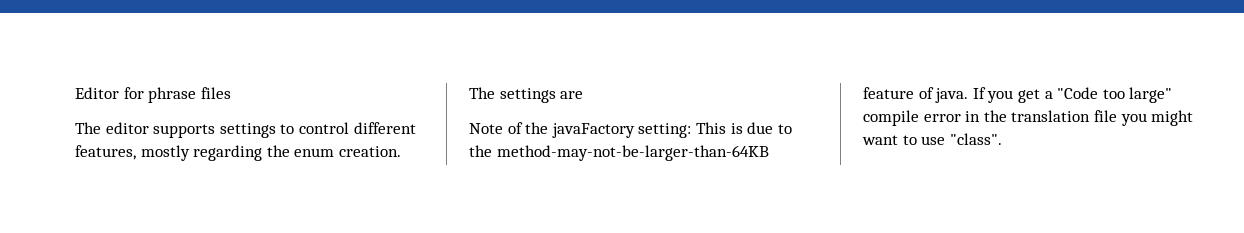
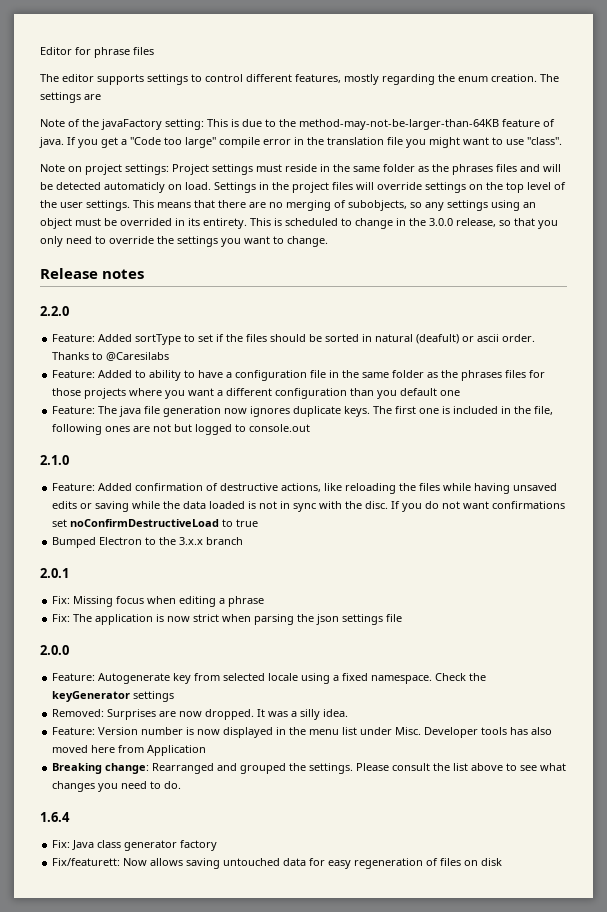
(1002, 139) none -> [40,164,561,175] [40,182,566,193] [40,200,536,211] [40,218,558,229] [40,236,328,247] [40,268,145,279] [40,306,69,316] [52,334,536,345] [52,352,170,361] [52,370,546,381] [52,388,461,399] [52,406,554,417] [52,424,311,435] [40,455,69,465] [52,483,558,494] [52,501,566,512] [52,519,259,527] [52,537,244,548] [40,568,69,578] [52,596,265,607] [52,614,403,625] [40,645,69,655] [52,673,487,684] [52,691,175,702] [52,709,349,720] [52,727,553,738] [52,745,207,756] [52,763,567,774] [52,781,182,792] [40,812,70,822] [52,840,218,851] [52,858,503,869] // Note on project settings: Project settings must reside in the same folder as the phrases files and will be detected automaticly on load. Settings in the project files will override settings on the top level of the user settings. This means that there are no merging of subobjects, so any settings using an object must be overrided in its entirety. This is scheduled to change in the 3.0.0 release, so that you only need to override the settings you want to change. // Release notes // 2.2.0 // Feature: Added sortType to set if the files should be sorted in natural (deafult) or ascii order. Thanks to @Caresilabs // Feature: Added to ability to have a configuration file in the same folder as the phrases files for those projects where you want a different configuration than you default one // Feature: The java file generation now ignores duplicate keys. The first one is included in the file, following ones are not but logged to console.out // 2.1.0 // Feature: Added confirmation of destructive actions, like reloading the files while having unsaved edits or saving while the data loaded is not in sync with the disc. If you do not want confirmations set noConfirmDestructiveLoad to true // Bumped Electron to the 3.x.x branch // 2.0.1 // Fix: Missing focus when editing a phrase // Fix: The application is now strict when parsing the json settings file // 2.0.0 // Feature: Autogenerate key from selected locale using a fixed namespace. Check the keyGenerator settings // Removed: Surprises are now dropped. It was a silly idea. // Feature: Version number is now displayed in the menu list under Misc. Developer tools has also moved here from Application // Breaking change: Rearranged and grouped the settings. Please consult the list above to see what changes you need to do. // 1.6.4 // Fix: Java class generator factory // Fix/featurett: Now allows saving untouched data for easy regeneration of files on disk

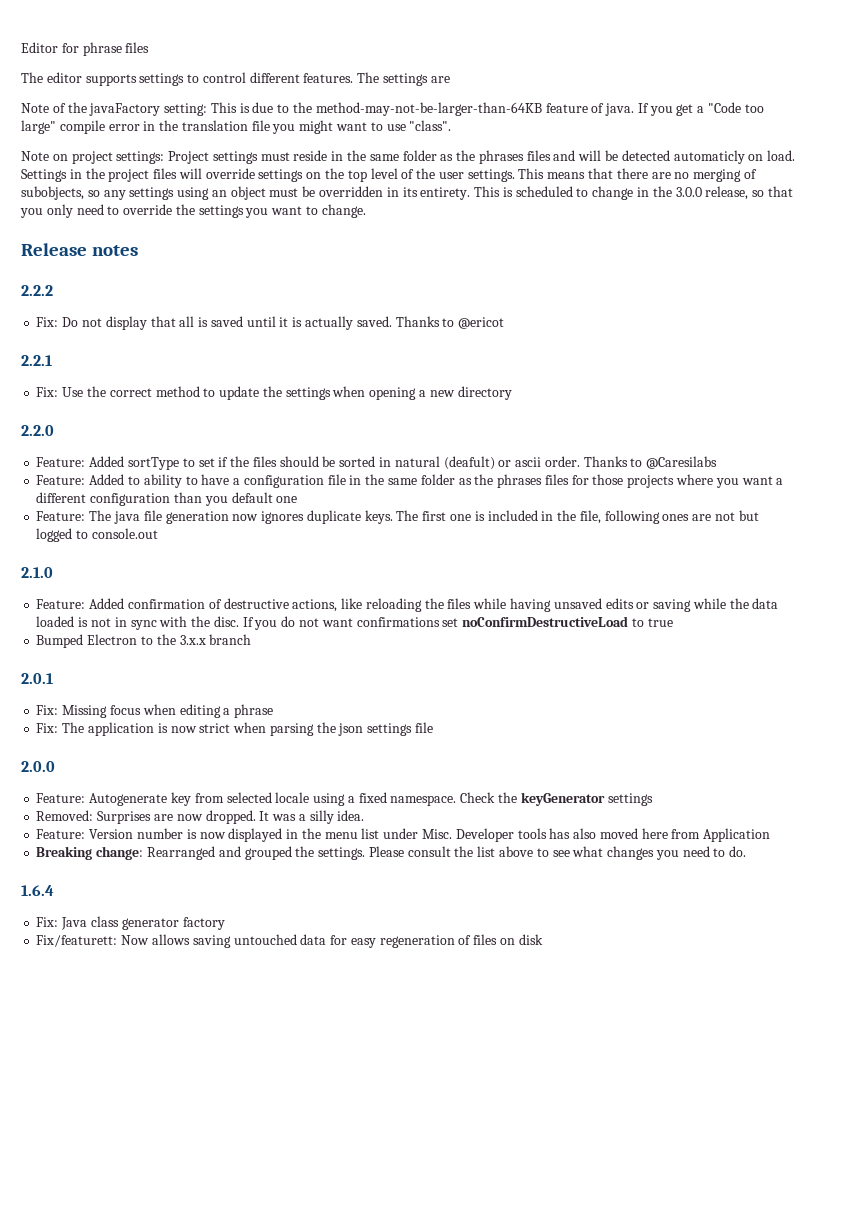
[295,74,537,85] features, mostly regarding the enum creation. -> [303,73,354,83] features.
[120,218,172,226] overrided -> [319,186,384,197] overridden
(145, 274) none -> [21,285,53,296] [36,316,505,330] [21,355,52,366] [36,386,512,400] // 2.2.2 // Fix: Do not display that all is saved until it is actually saved. Thanks to @ericot // 2.2.1 // Fix: Use the correct method to update the settings when opening a new directory

